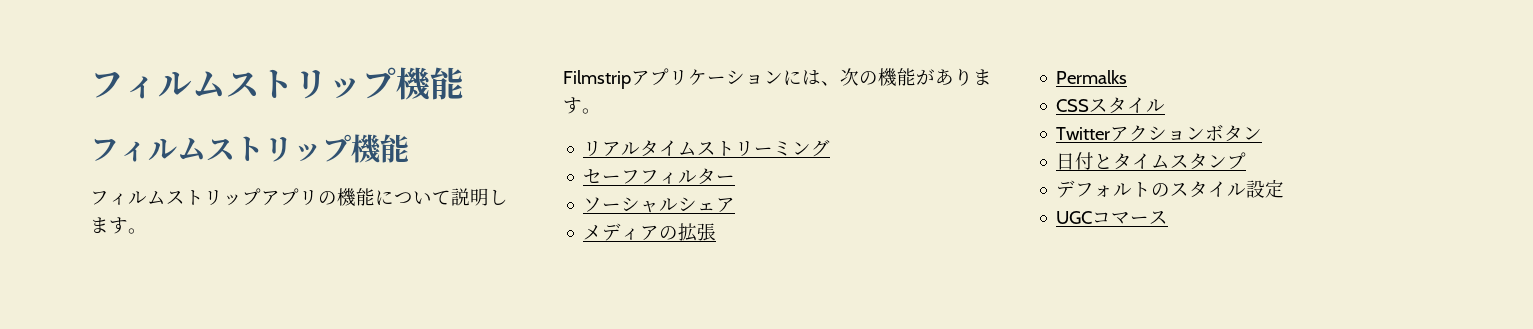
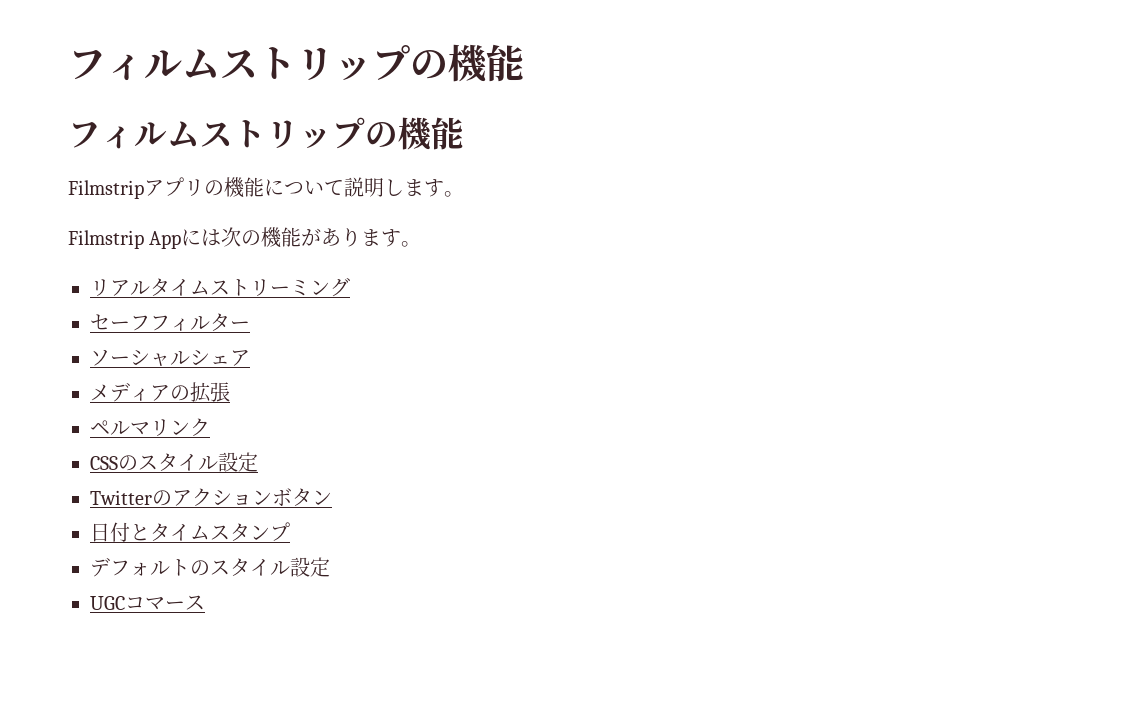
[90,67,464,101] [90,134,409,164] [90,188,261,206] フィルムストリップ機能 // フィルムストリップ機能 // フィルムストリップ -> [68,44,524,83] [68,117,464,151] [68,180,144,199] フィルムストリップの機能 // フィルムストリップの機能 // Filmstrip
[631,68,840,86] アプリケーションには、 -> [149,229,222,249] Appには
[1056,70,1128,84] Permalks -> [90,418,210,436] ペルマリンク
[1089,97,1166,114] スタイル -> [118,452,258,472] のスタイル設定
(1111, 133) none -> [152,490,172,506] の

